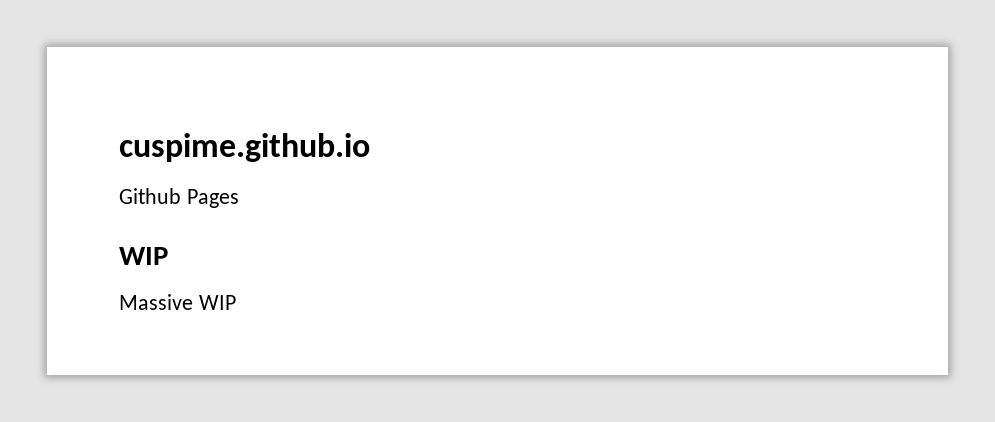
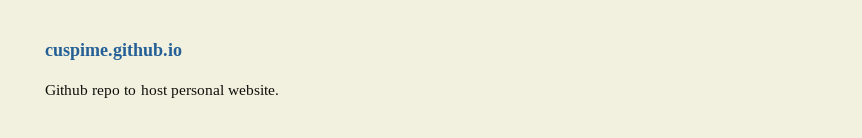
[186,189,239,208] [119,247,168,265] [119,294,236,310] Pages // WIP // Massive WIP -> [92,85,279,98] repo to host personal website.

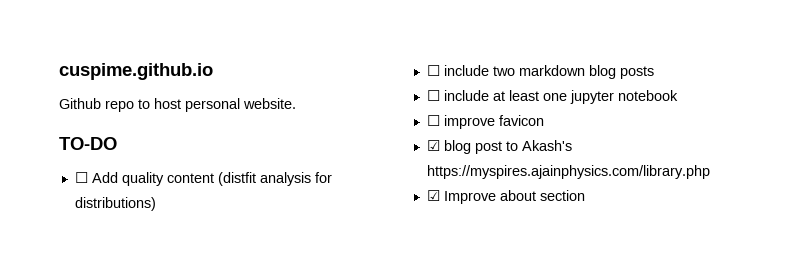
(279, 90) none -> [59,137,117,150] [74,172,332,186] [74,197,156,211] [426,65,654,79] [426,90,678,104] [426,115,544,129] [426,140,572,154] [426,165,710,179] [426,190,585,204] // TO-DO // ☐ Add quality content (distfit analysis for distributions) // ☐ include two markdown blog posts // ☐ include at least one jupyter notebook // ☐ improve favicon // ☑ blog post to Akash's https://myspires.ajainphysics.com/library.php // ☑ Improve about section

